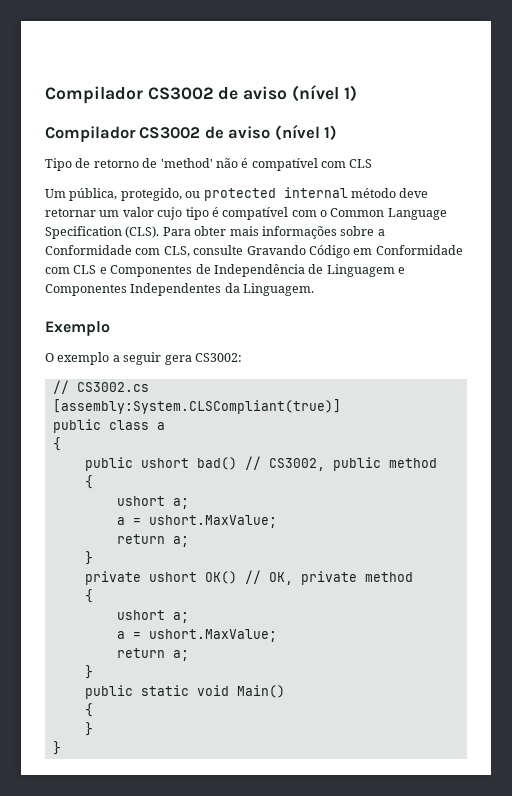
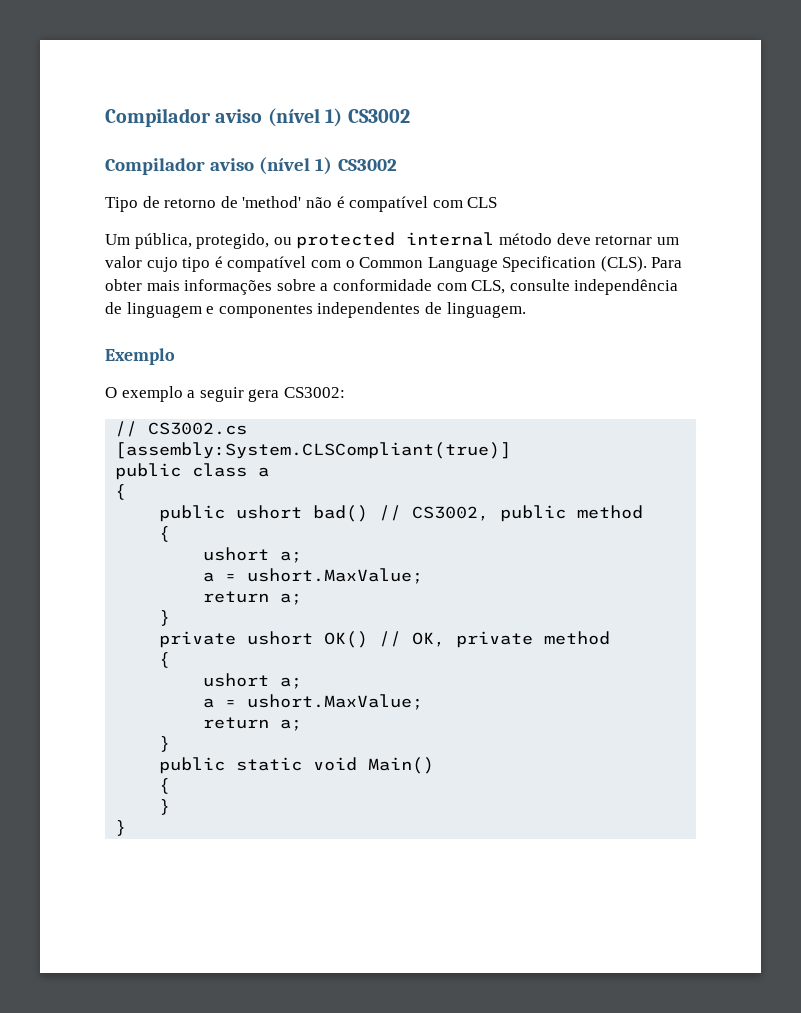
[45,85,357,104] [45,124,338,142] Compilador CS3002 de aviso (nível 1) // Compilador CS3002 de aviso (nível 1) -> [105,108,410,127] [105,157,397,175] Compilador aviso (nível 1) CS3002 // Compilador aviso (nível 1) CS3002
[45,245,132,255] Conformidade -> [332,279,432,291] conformidade
[246,245,463,258] [45,264,405,277] [45,283,315,296] Gravando Código em Conformidade com CLS e Componentes de Independência de Linguagem e Componentes Independentes da Linguagem. -> [574,279,679,295] [105,302,526,318] independência de linguagem e componentes independentes de linguagem.

